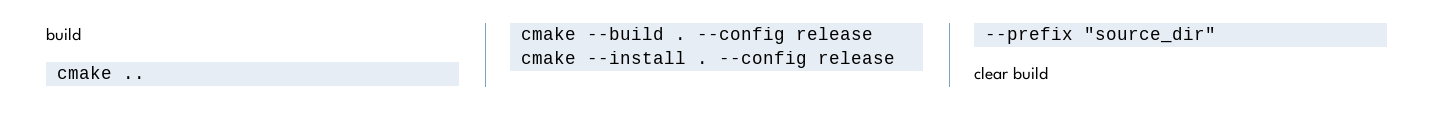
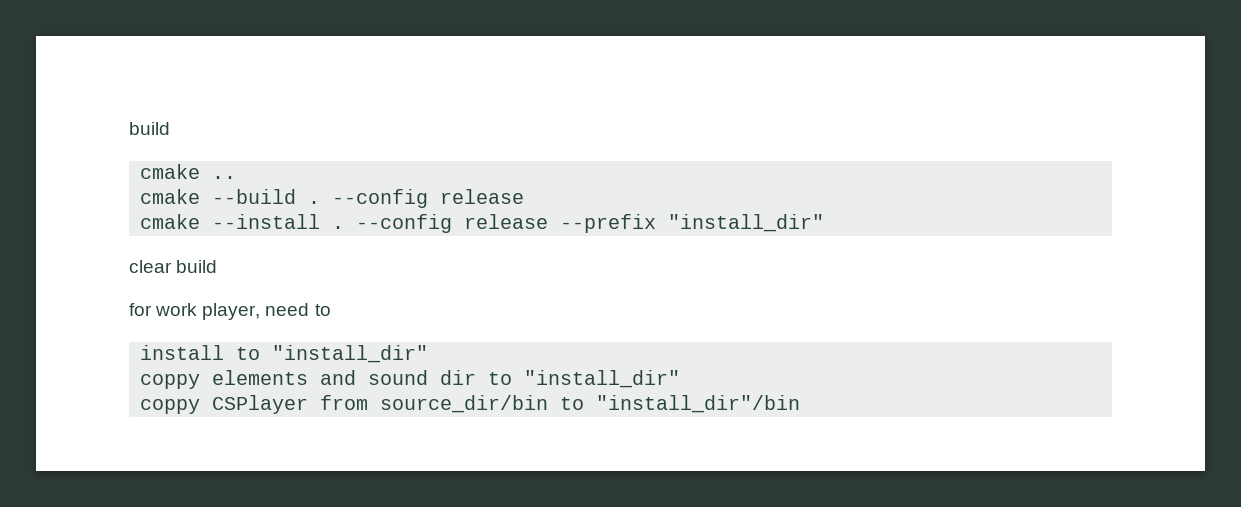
[1083,27,1216,43] "source_dir" -> [668,214,825,232] "install_dir"
(1048, 73) none -> [129,303,331,320] [140,345,429,363] [140,370,681,389] [140,395,801,414] // for work player, need to // install to "install_dir" // coppy elements and sound dir to "install_dir" // coppy CSPlayer from source_dir/bin to "install_dir"/bin

